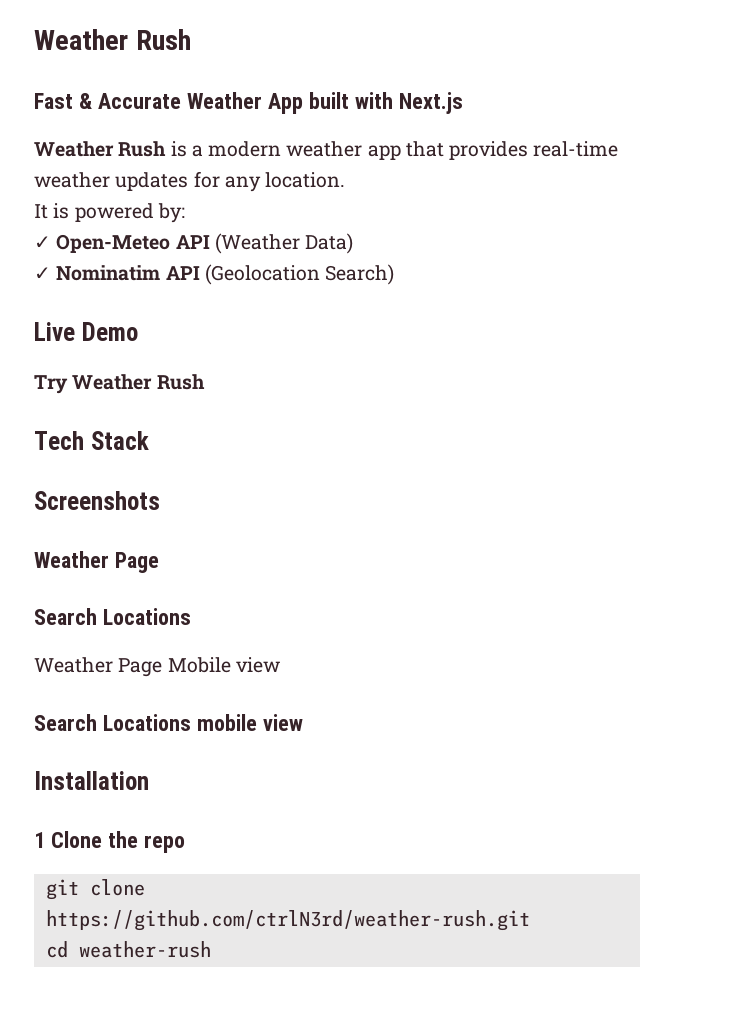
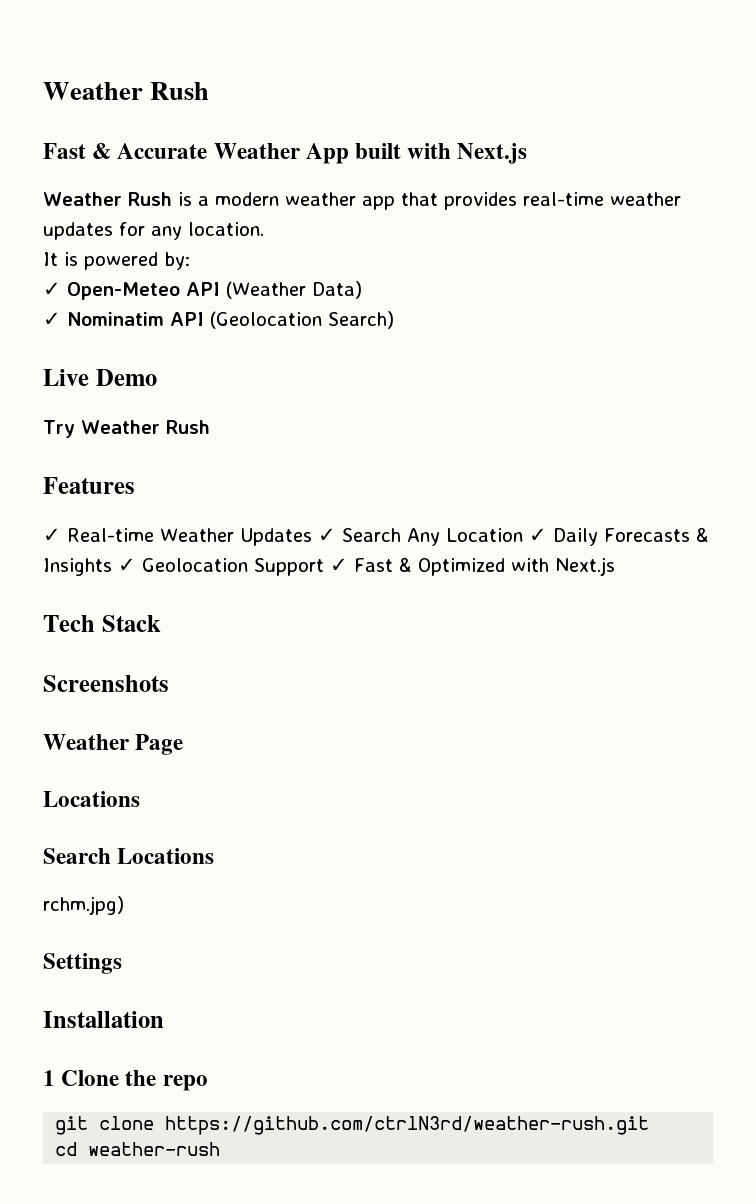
(205, 382) none -> [43,477,135,494] [43,527,709,546] [43,557,615,576] // Features // ✓ Real-time Weather Updates ✓ Search Any Location ✓ Daily Forecasts & Insights ✓ Geolocation Support ✓ Fast & Optimized with Next.js
(159, 562) none -> [43,791,140,807] // Locations
[34,657,280,677] [34,714,303,731] Weather Page Mobile view // Search Locations mobile view -> [43,896,124,915] [43,953,122,974] rchm.jpg) // Settings

